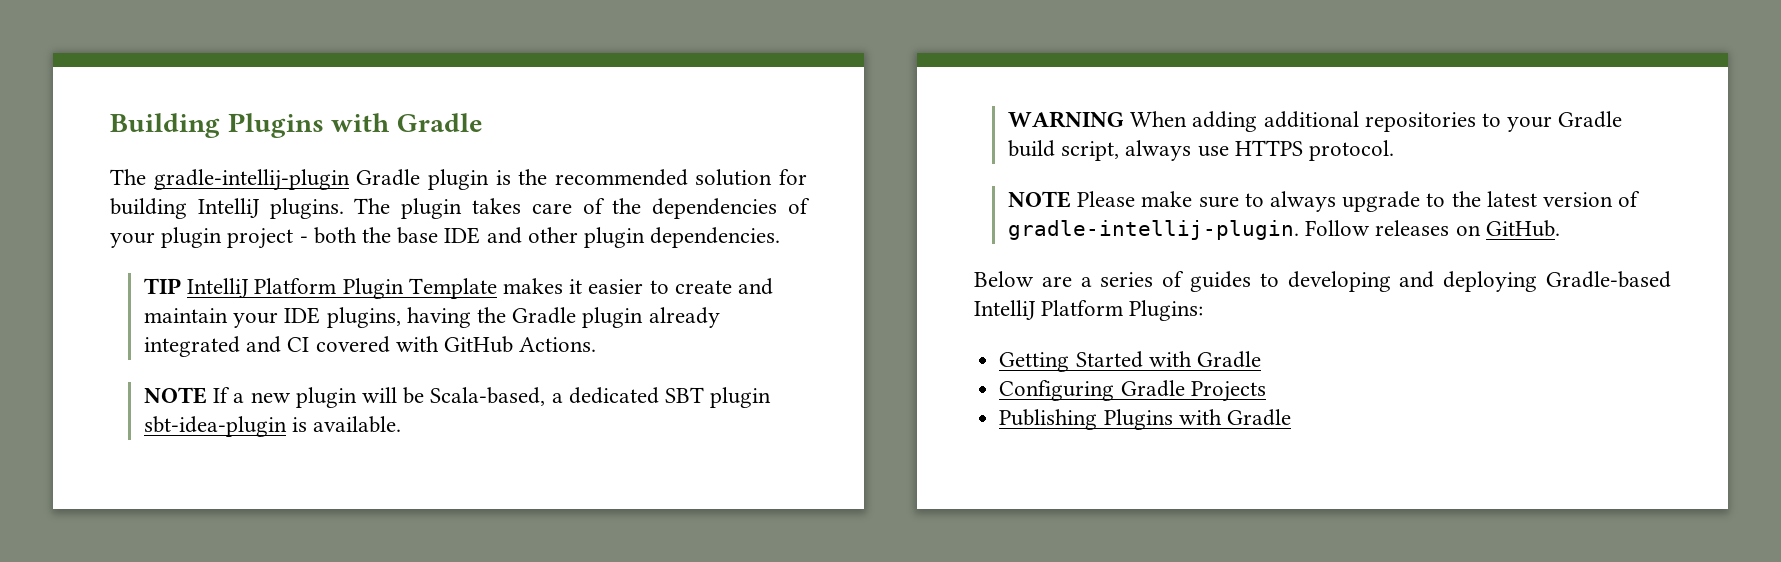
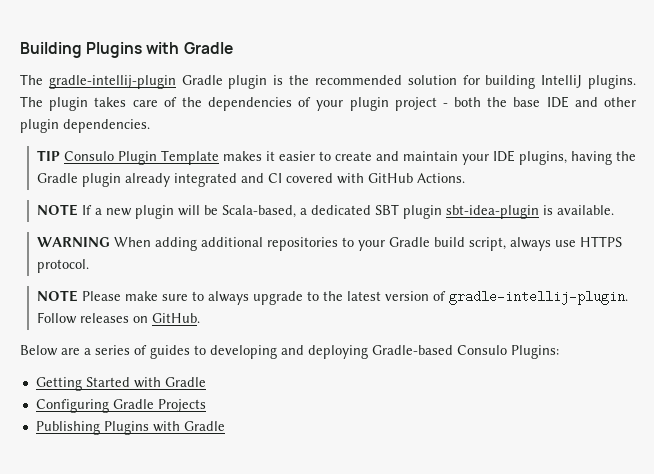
[187,278,337,298] IntelliJ Platform -> [63,151,114,161] Consulo
[974,300,1124,320] IntelliJ Platform -> [457,345,507,355] Consulo

